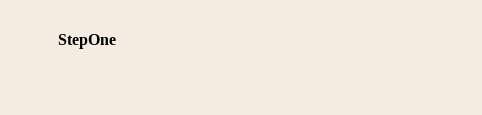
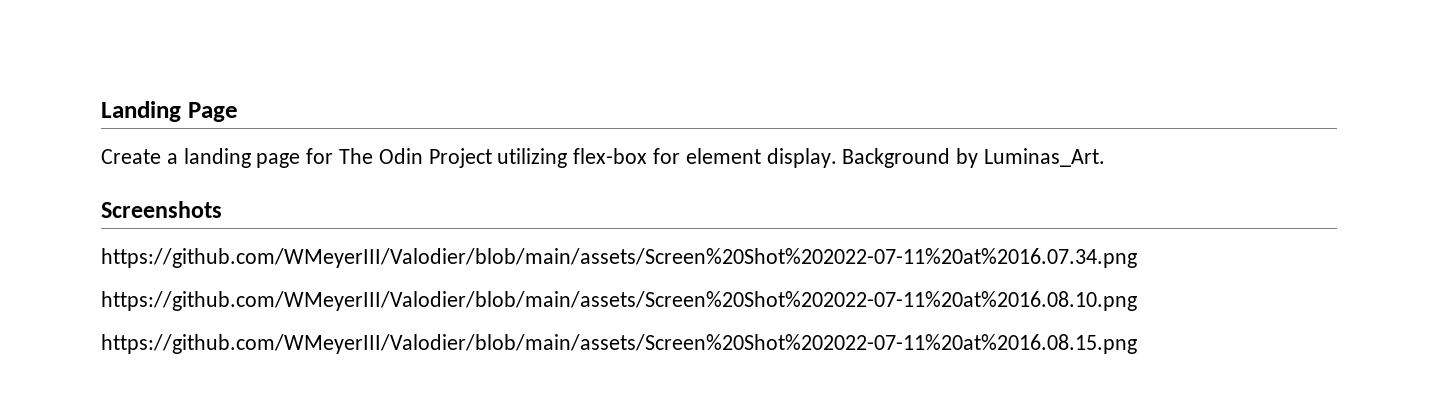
[58,34,116,49] StepOne -> [101,101,238,122] [101,148,1106,168] [101,201,222,218] [101,248,1137,268] [101,291,1137,311] [101,334,1137,354] Landing Page // Create a landing page for The Odin Project utilizing flex-box for element display. Background by Luminas_Art. // Screenshots // https://github.com/WMeyerIII/Valodier/blob/main/assets/Screen%20Shot%202022-07-11%20at%2016.07.34.png // https://github.com/WMeyerIII/Valodier/blob/main/assets/Screen%20Shot%202022-07-11%20at%2016.08.10.png // https://github.com/WMeyerIII/Valodier/blob/main/assets/Screen%20Shot%202022-07-11%20at%2016.08.15.png

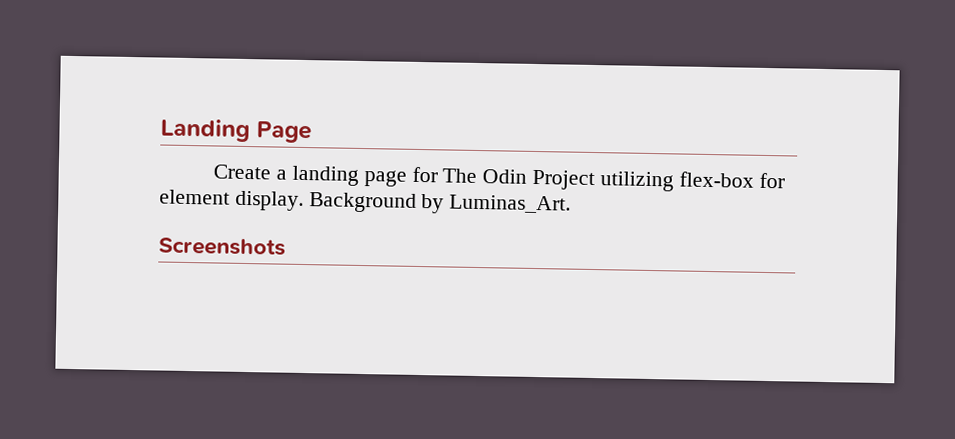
[101,248,1137,268] [101,291,1137,311] [101,334,1137,354] // https://github.com/WMeyerIII/Valodier/blob/main/assets/Screen%20Shot%202022-07-11%20at%2016.07.34.png // https://github.com/WMeyerIII/Valodier/blob/main/assets/Screen%20Shot%202022-07-11%20at%2016.08.10.png // https://github.com/WMeyerIII/Valodier/blob/main/assets/Screen%20Shot%202022-07-11%20at%2016.08.15.png -> (286, 246) none

